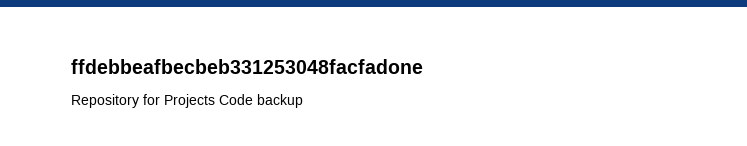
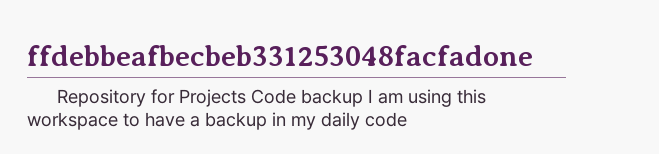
(303, 101) none -> [367,89,486,107] [27,112,407,130] I am using this workspace to have a backup in my daily code

